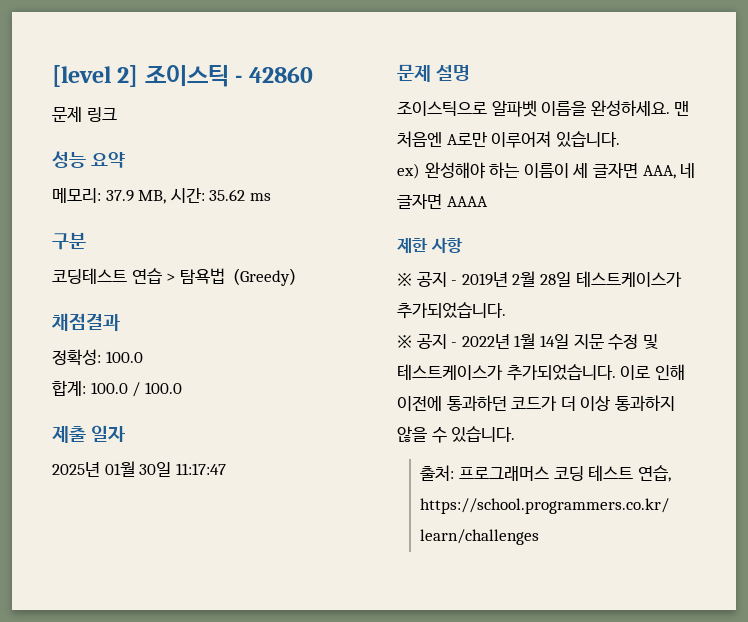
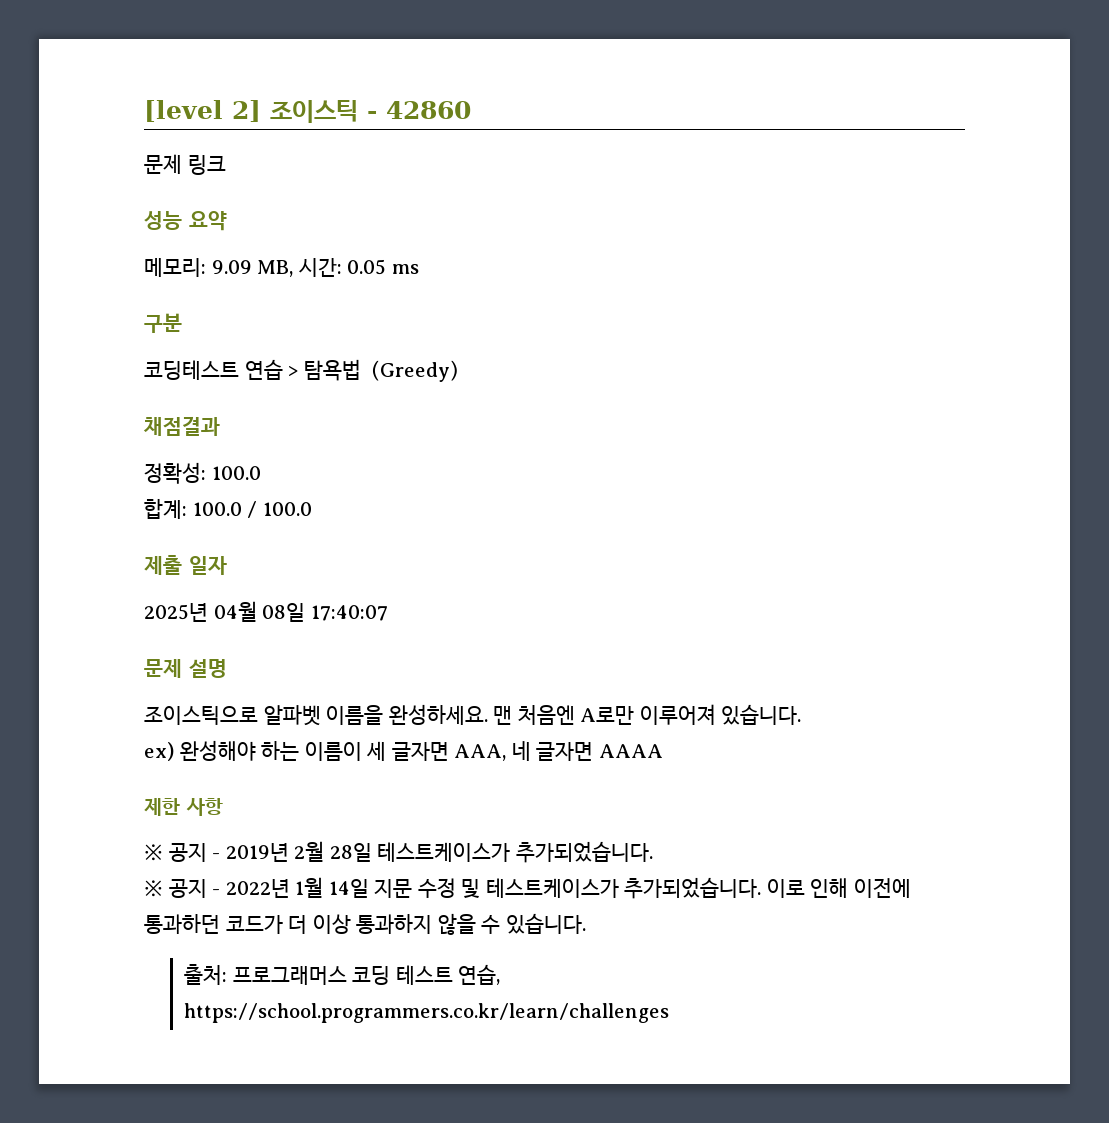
[105,190,134,202] 37.9 -> [211,260,252,274] 9.09
[209,189,246,201] 35.62 -> [347,259,387,275] 0.05
[104,461,226,477] 01월 30일 11:17:47 -> [213,601,388,622] 04월 08일 17:40:07

